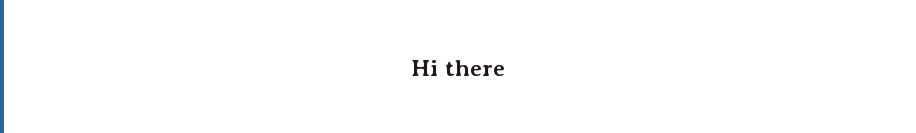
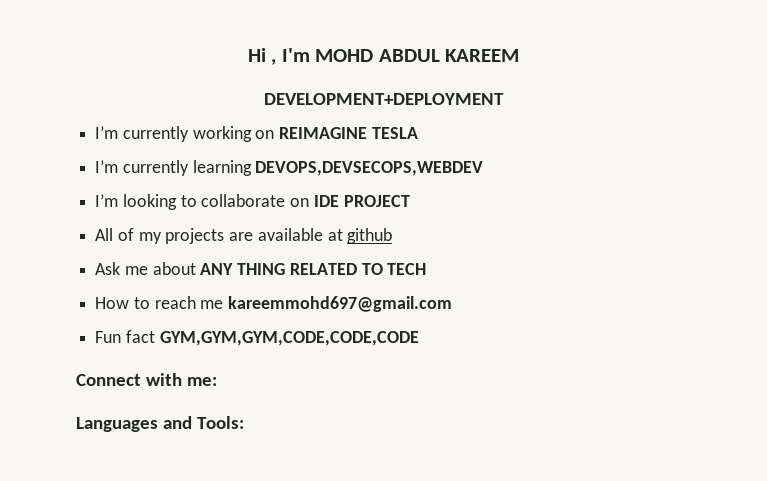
[444,60,505,76] there -> [271,48,520,65] [264,93,504,105] [95,126,418,142] [95,160,484,176] [95,194,410,210] [95,228,393,244] [95,262,427,275] [95,296,453,312] [95,330,419,346] [76,373,217,386] [76,416,244,432] , I'm MOHD ABDUL KAREEM // DEVELOPMENT+DEPLOYMENT // I’m currently working on REIMAGINE TESLA // I’m currently learning DEVOPS,DEVSECOPS,WEBDEV // I’m looking to collaborate on IDE PROJECT // All of my projects are available at github // Ask me about ANY THING RELATED TO TECH // How to reach me kareemmohd697@gmail.com // Fun fact GYM,GYM,GYM,CODE,CODE,CODE // Connect with me: // Languages and Tools:

